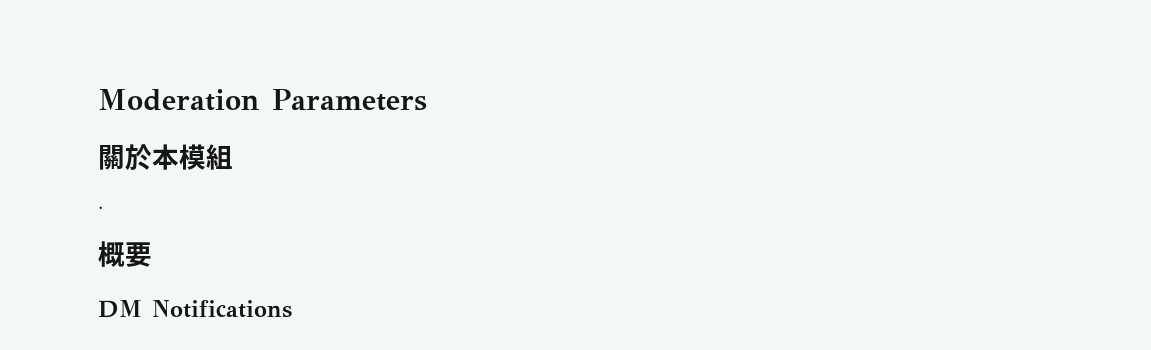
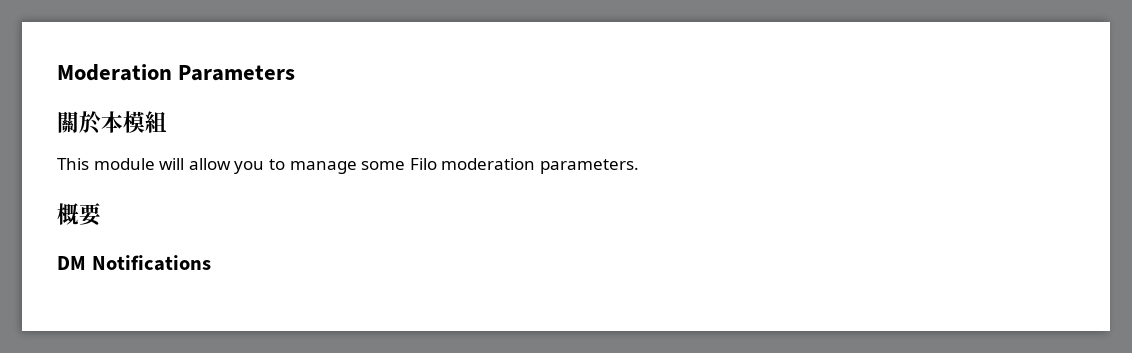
[98,206,103,209] . -> [57,158,639,174] This module will allow you to manage some Filo moderation parameters.

